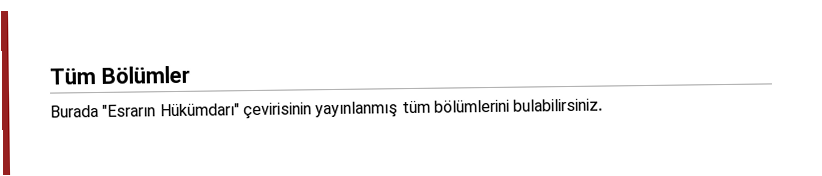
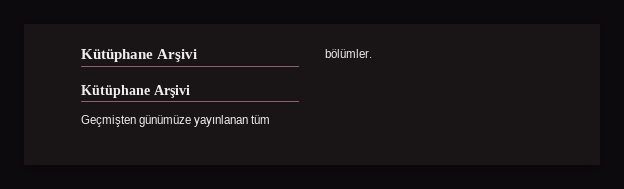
[49,65,190,85] [50,98,604,120] Tüm Bölümler // Burada "Esrarın Hükümdarı" çevirisinin yayınlanmış tüm bölümlerini bulabilirsiniz. -> [81,49,198,62] [81,85,190,98] [81,115,271,127] [325,49,372,58] Kütüphane Arşivi // Kütüphane Arşivi // Geçmişten günümüze yayınlanan tüm bölümler.

